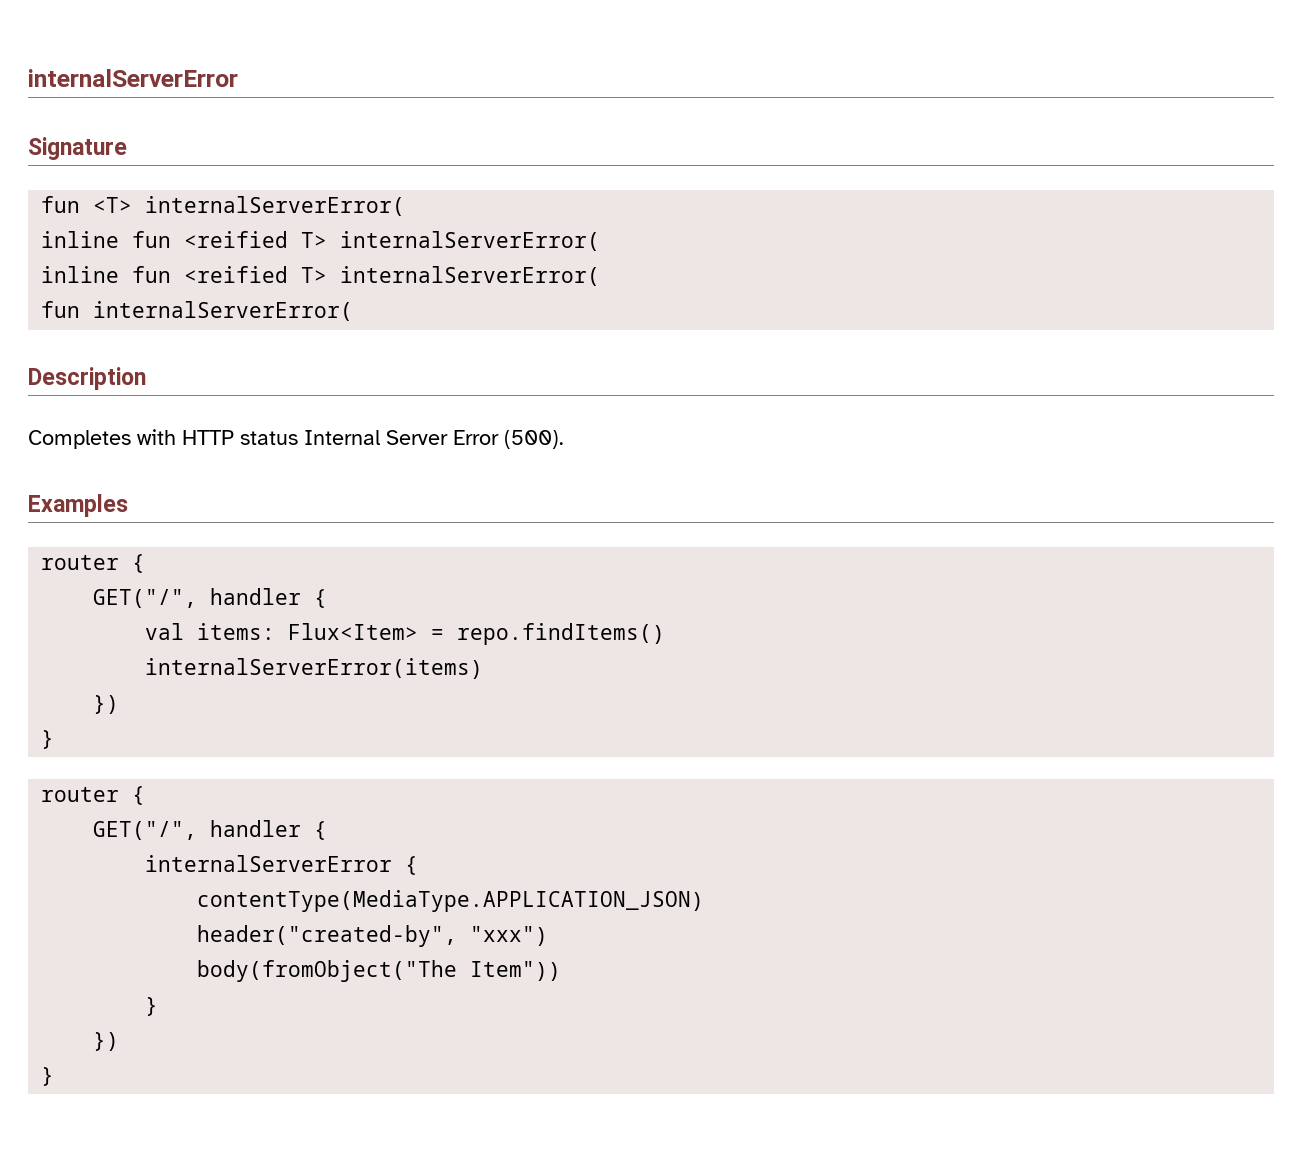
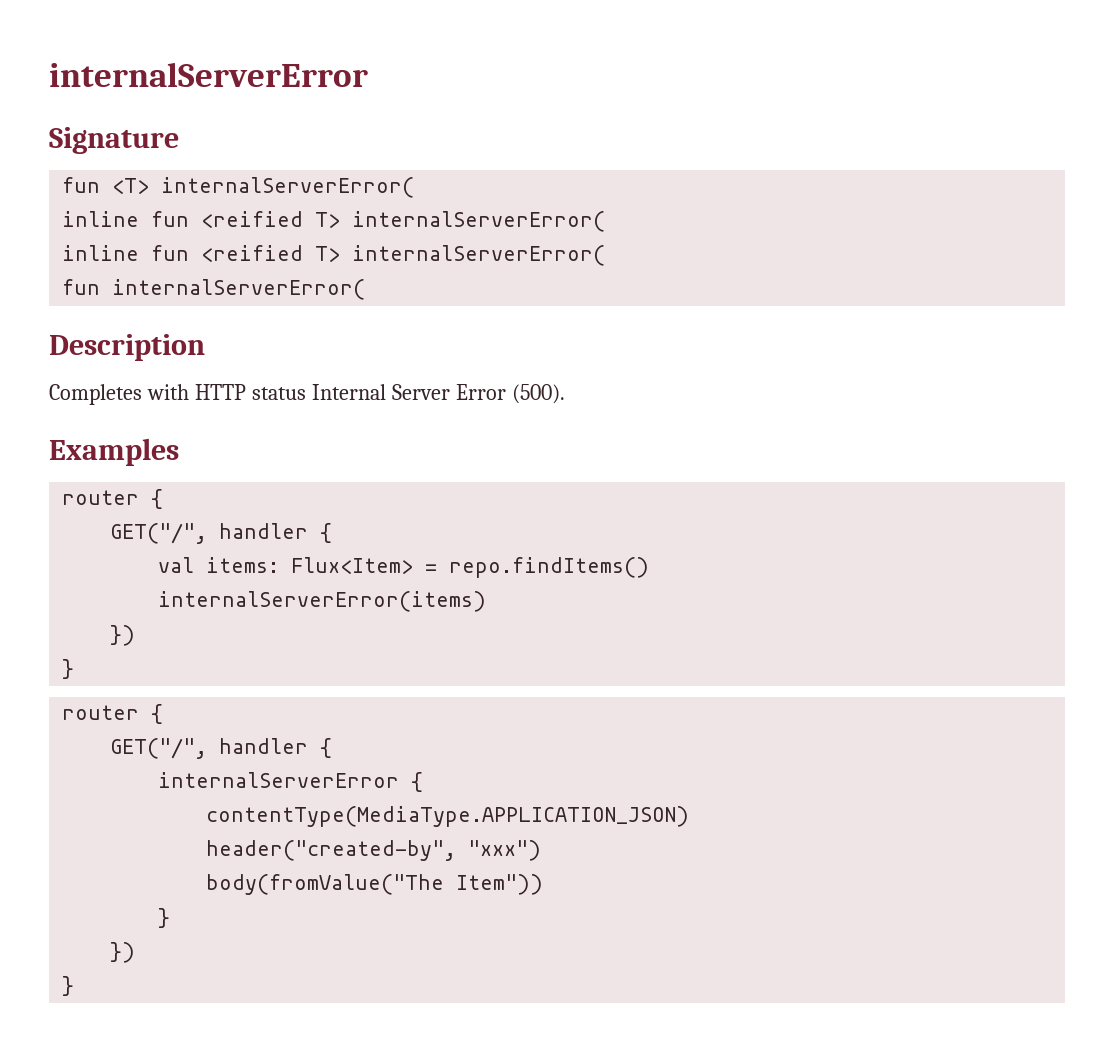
[197,960,458,982] body(fromObject("The -> [206,874,445,895] body(fromValue("The

